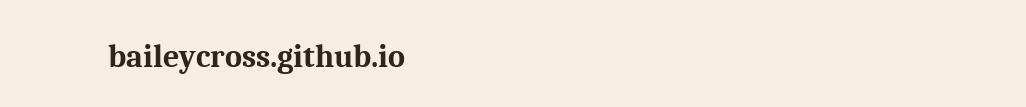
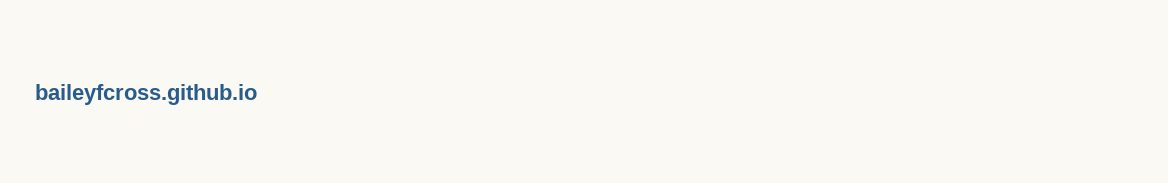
[108,44,405,74] baileycross.github.io -> [35,84,257,105] baileyfcross.github.io

